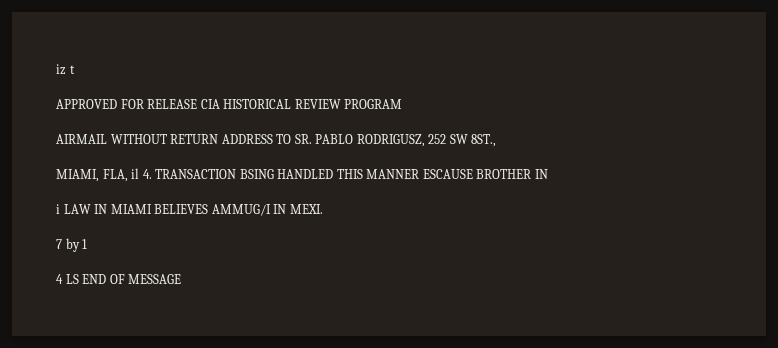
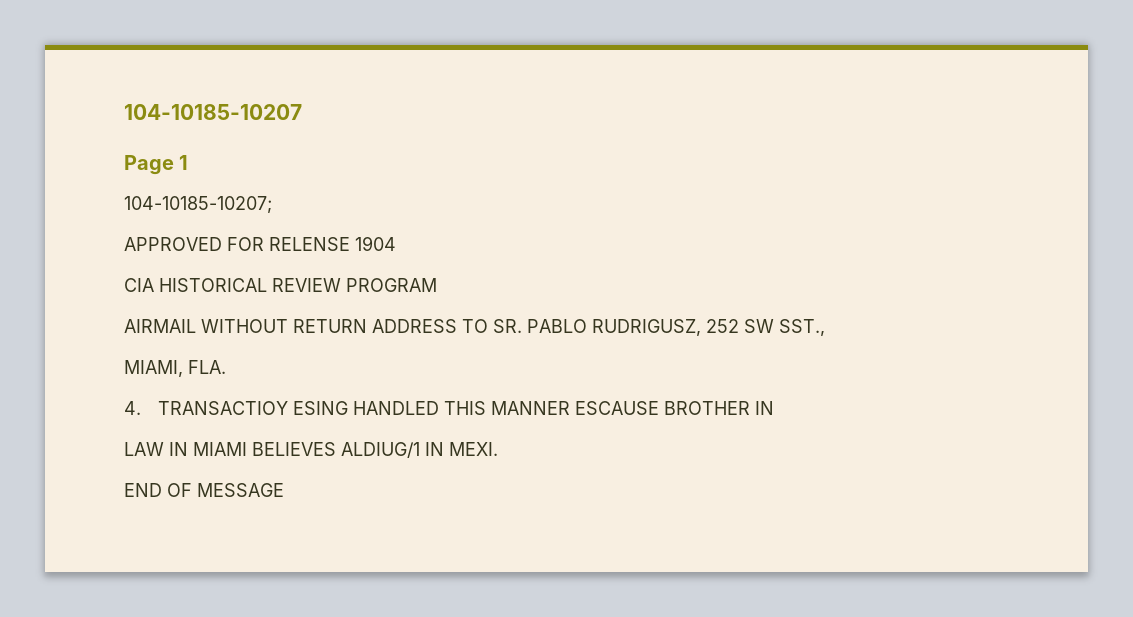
[56,64,75,75] iz t -> [124,104,302,120] [124,155,189,175] [124,196,272,213] 104-10185-10207 // Page 1 // 104-10185-10207;
[147,99,198,109] RELEASE -> [269,236,396,251] RELENSE 1904 //
[356,134,425,147] RODRIGUSZ, -> [592,319,701,336] RUDRIGUSZ,
[471,134,497,147] 8ST., -> [779,319,825,336] SST.,
[102,168,274,182] FLA, il 4. TRANSACTION BSING -> [188,360,226,374] [124,401,349,415] FLA. // 4. TRANSACTIOY ESING
[56,204,60,214] i -> (775, 408) none
[211,204,271,216] AMMUG/I -> [341,442,420,458] ALDIUG/1
[56,238,88,252] [56,274,79,284] 7 by 1 // 4 LS -> (498, 449) none

